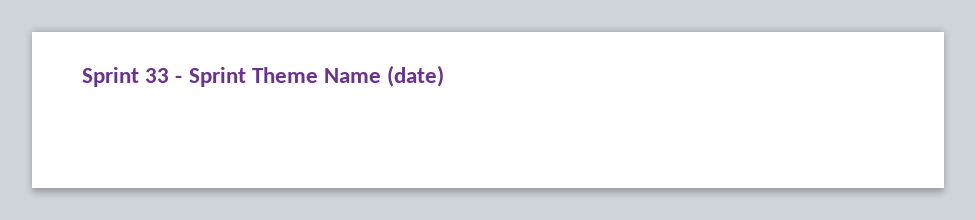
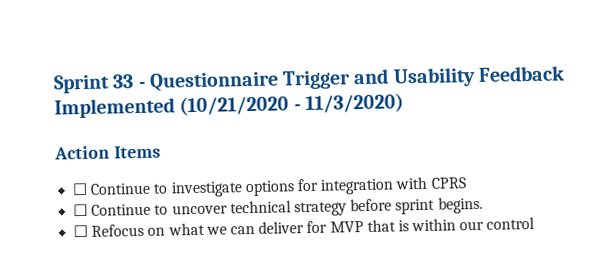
[188,65,445,87] Sprint Theme Name (date) -> [148,65,565,92] [54,93,404,119] [54,145,161,160] [72,176,466,198] [73,196,483,217] [73,216,536,238] Questionnaire Trigger and Usability Feedback Implemented (10/21/2020 - 11/3/2020) // Action Items // ☐ Continue to investigate options for integration with CPRS // ☐ Continue to uncover technical strategy before sprint begins. // ☐ Refocus on what we can deliver for MVP that is within our control

